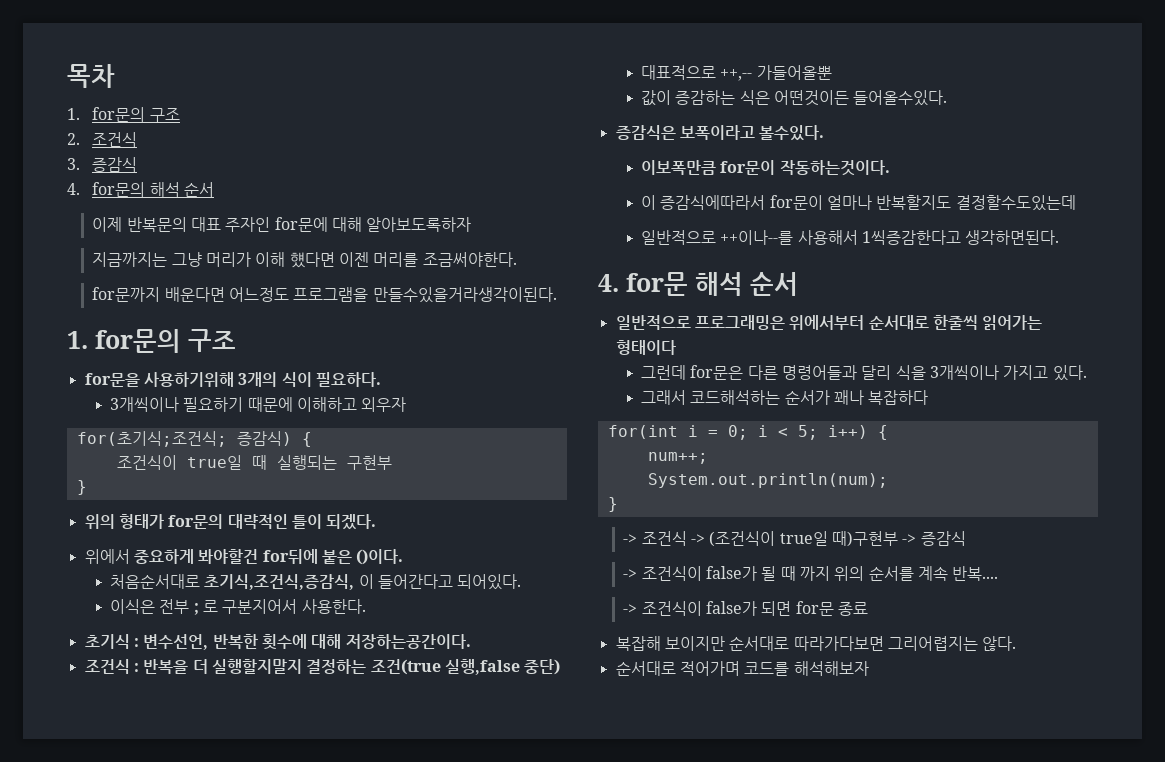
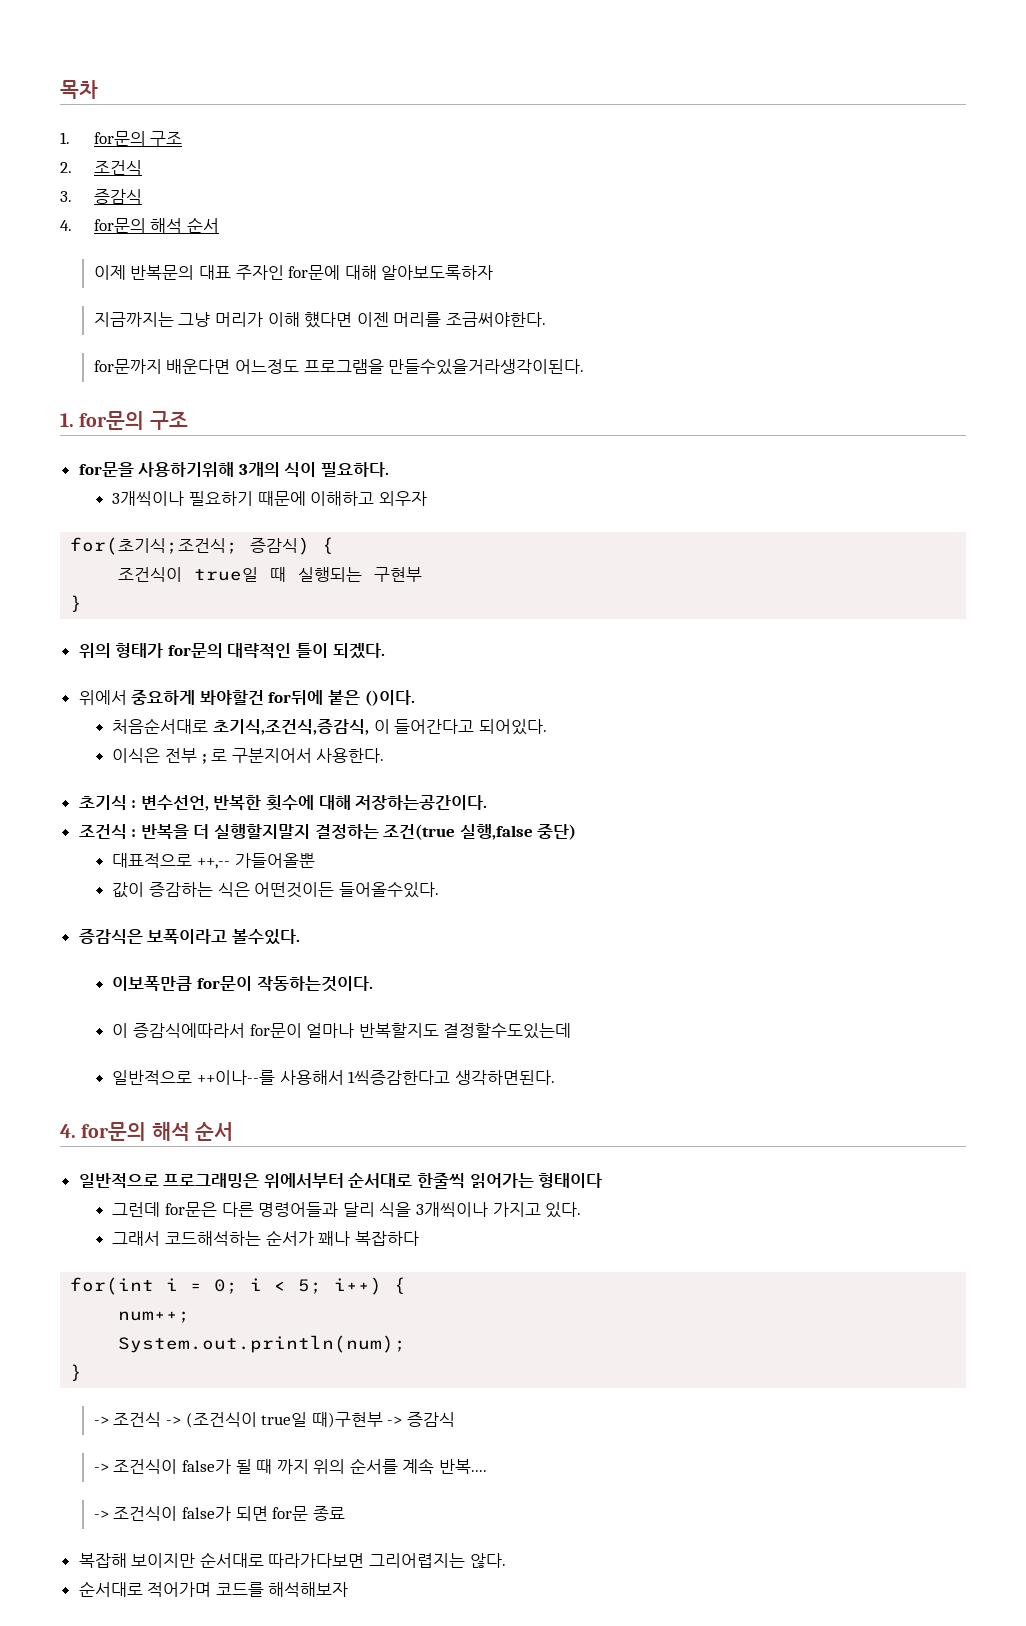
[626,272,688,296] for문 -> [81,1122,147,1141] for문의

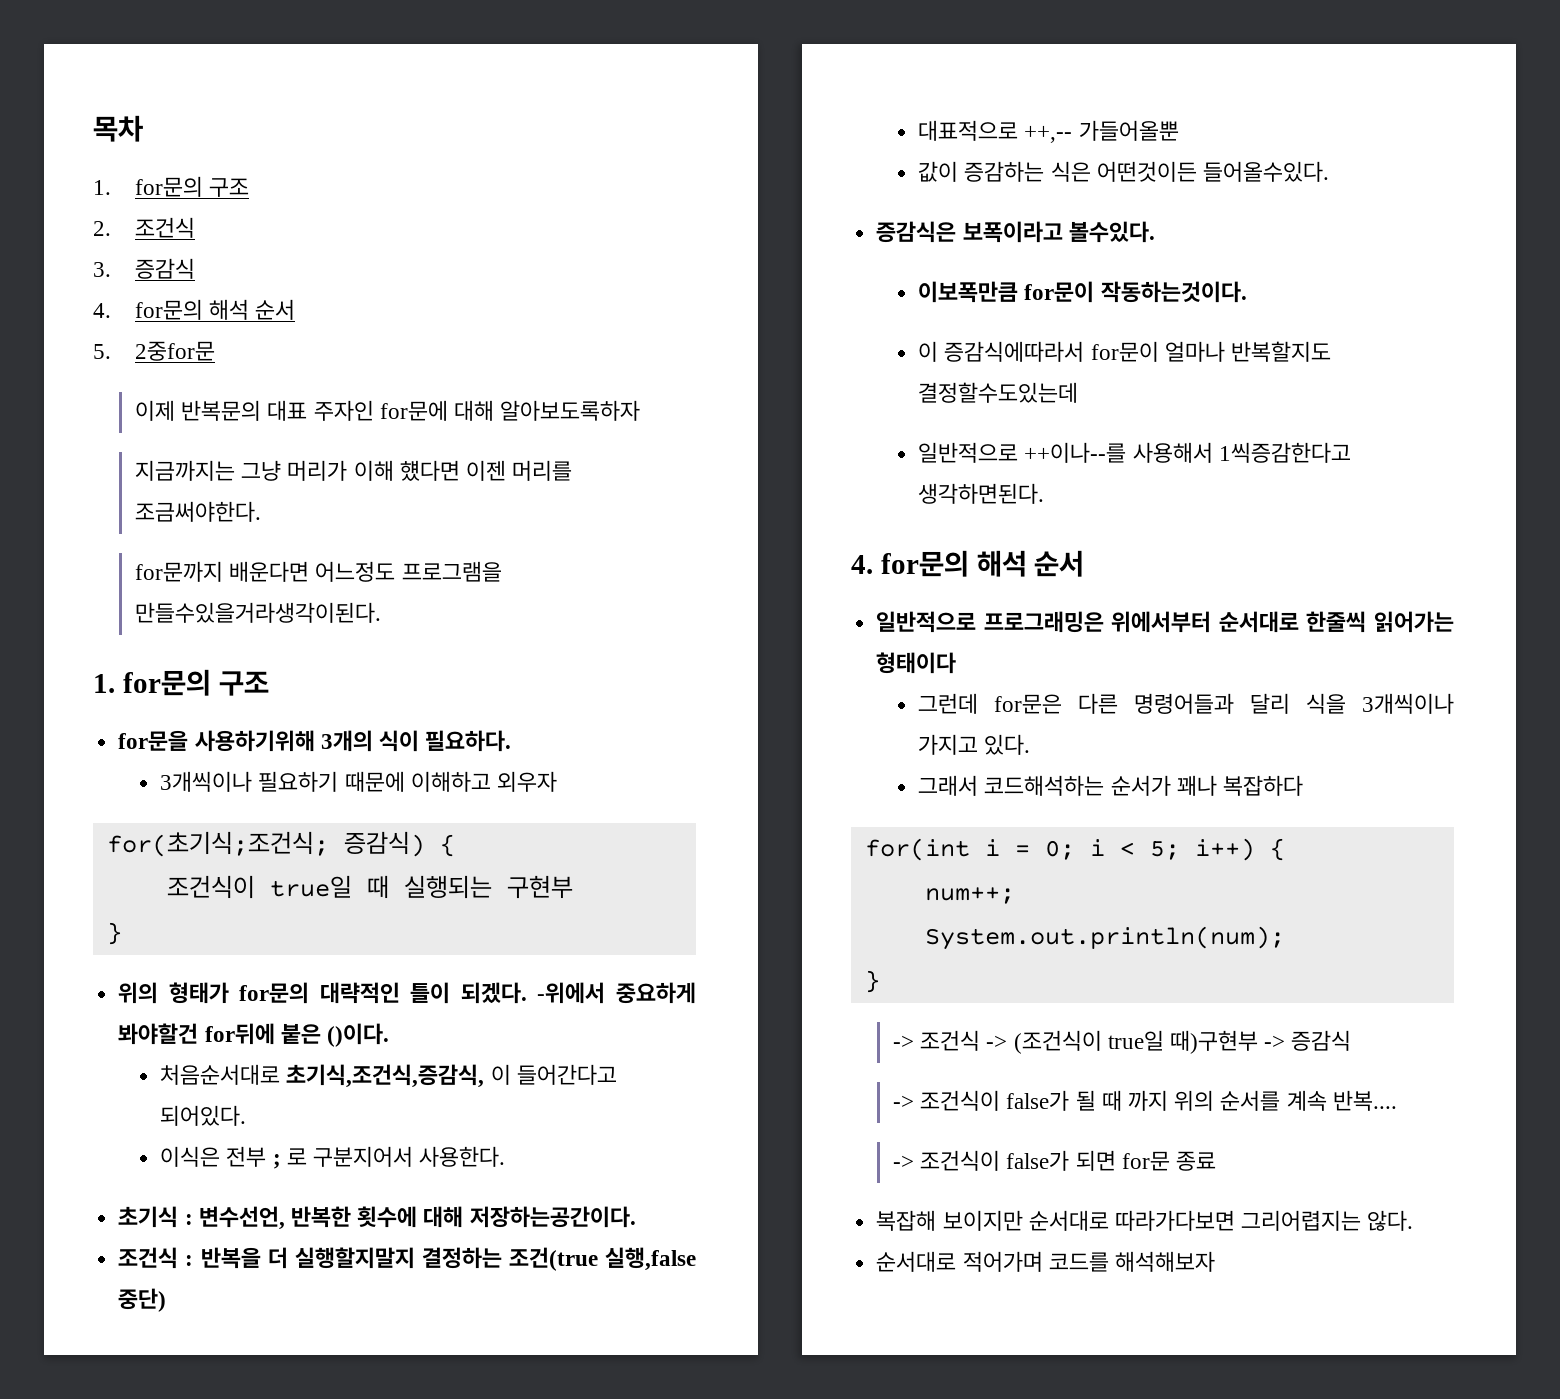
(219, 225) none -> [93,341,215,361] // 5. 2중for문
[78,690,127,705] // 위에서 -> [537,982,606,1004] -위에서

